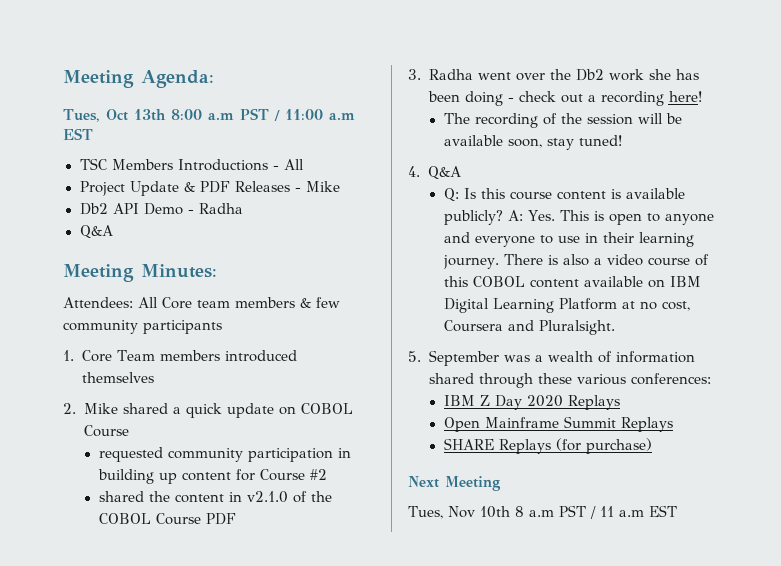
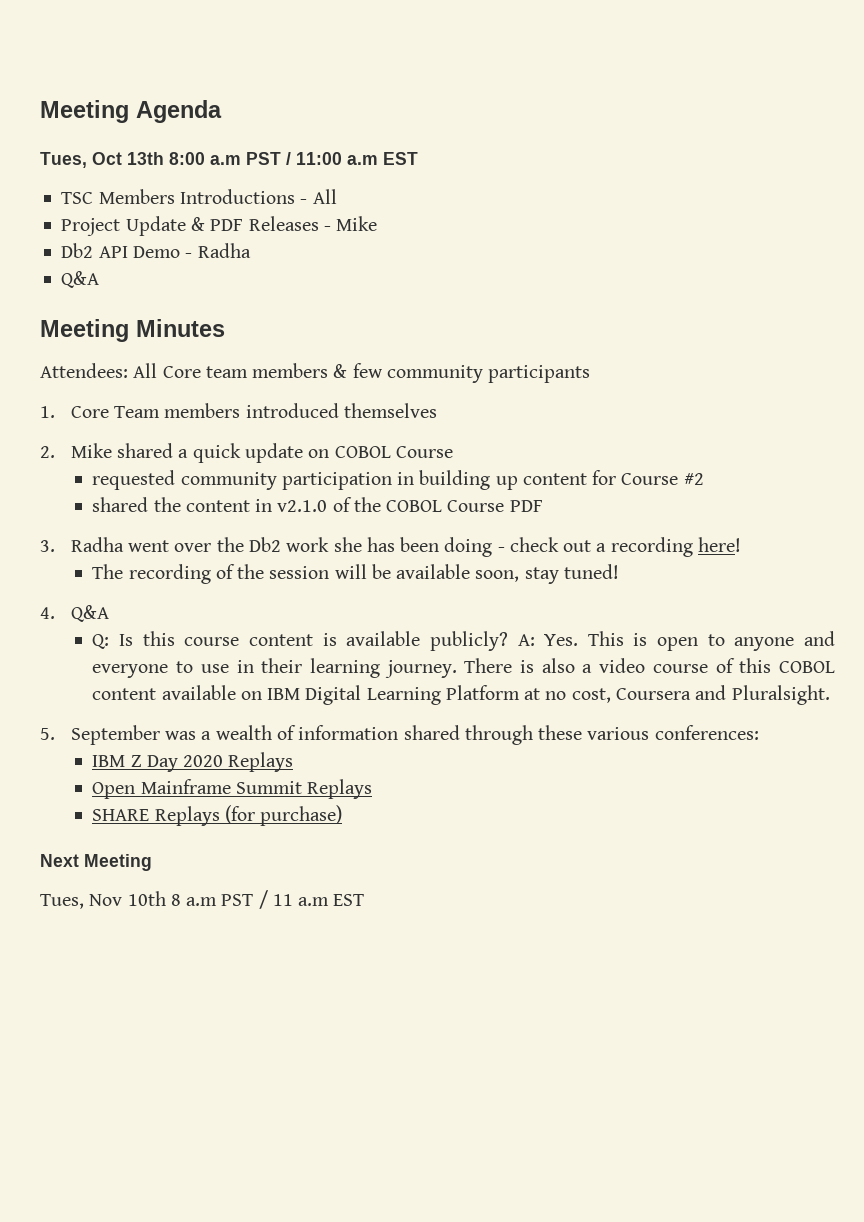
[63,70,214,88] Meeting Agenda: -> [40,100,222,123] Meeting Agenda
[141,264,217,278] Minutes: -> [136,319,225,337] Minutes

